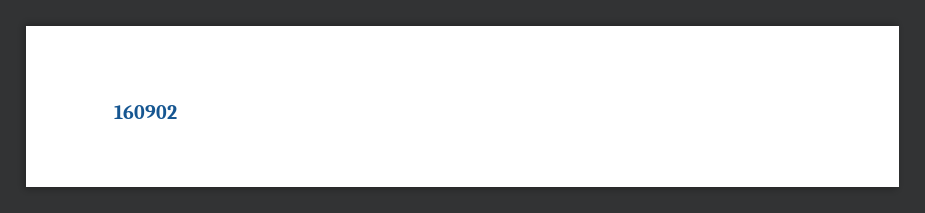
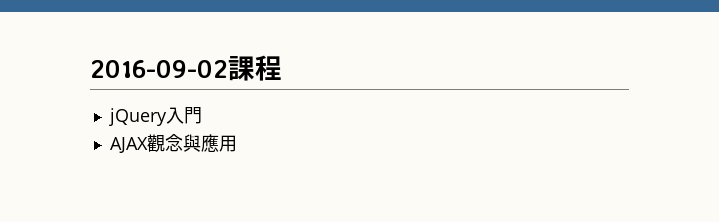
[114,105,177,119] 160902 -> [90,55,282,81] [108,107,202,126] [109,134,237,153] 2016-09-02課程 // jQuery入門 // AJAX觀念與應用

